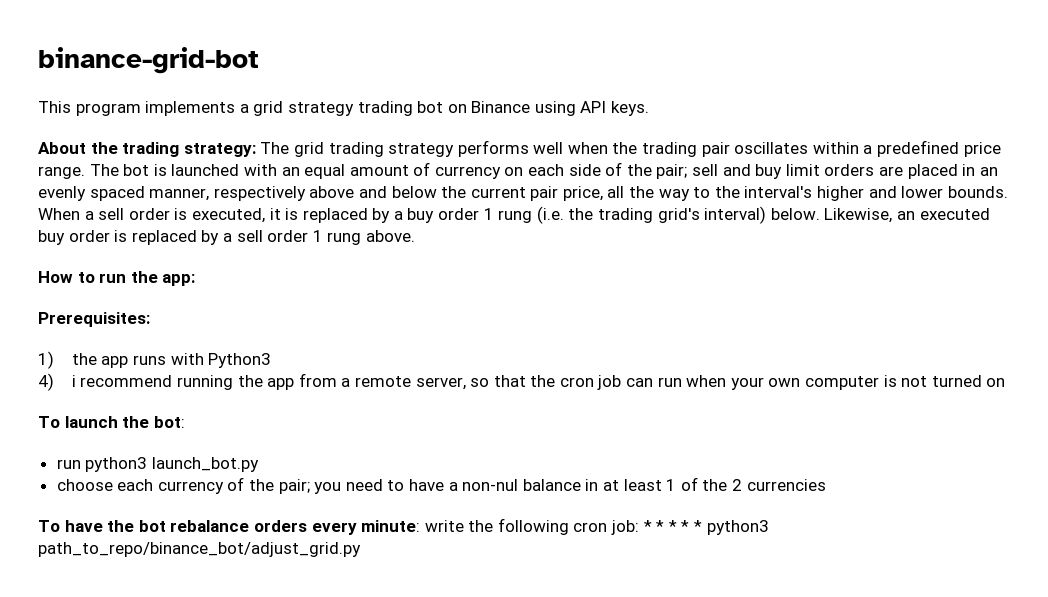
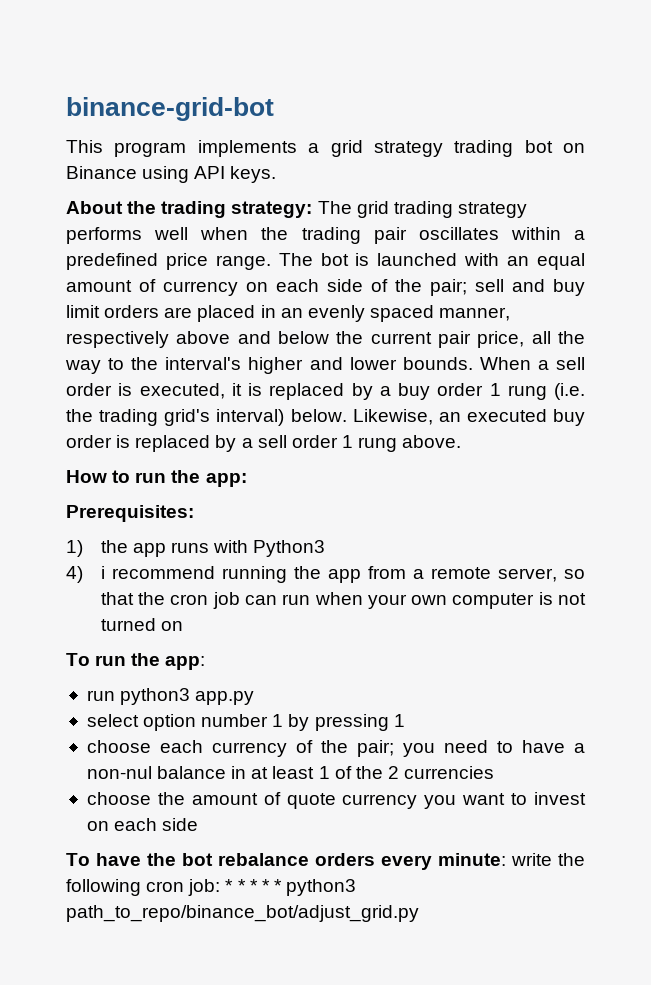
[64,416,185,428] launch the bot: -> [95,653,206,670] run the app:
[151,457,259,472] launch_bot.py -> [195,691,255,705] [86,714,405,731] app.py // select option number 1 by pressing 1
(826, 485) none -> [86,792,586,809] [86,818,199,831] // choose the amount of quote currency you want to invest on each side

